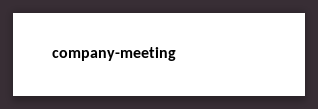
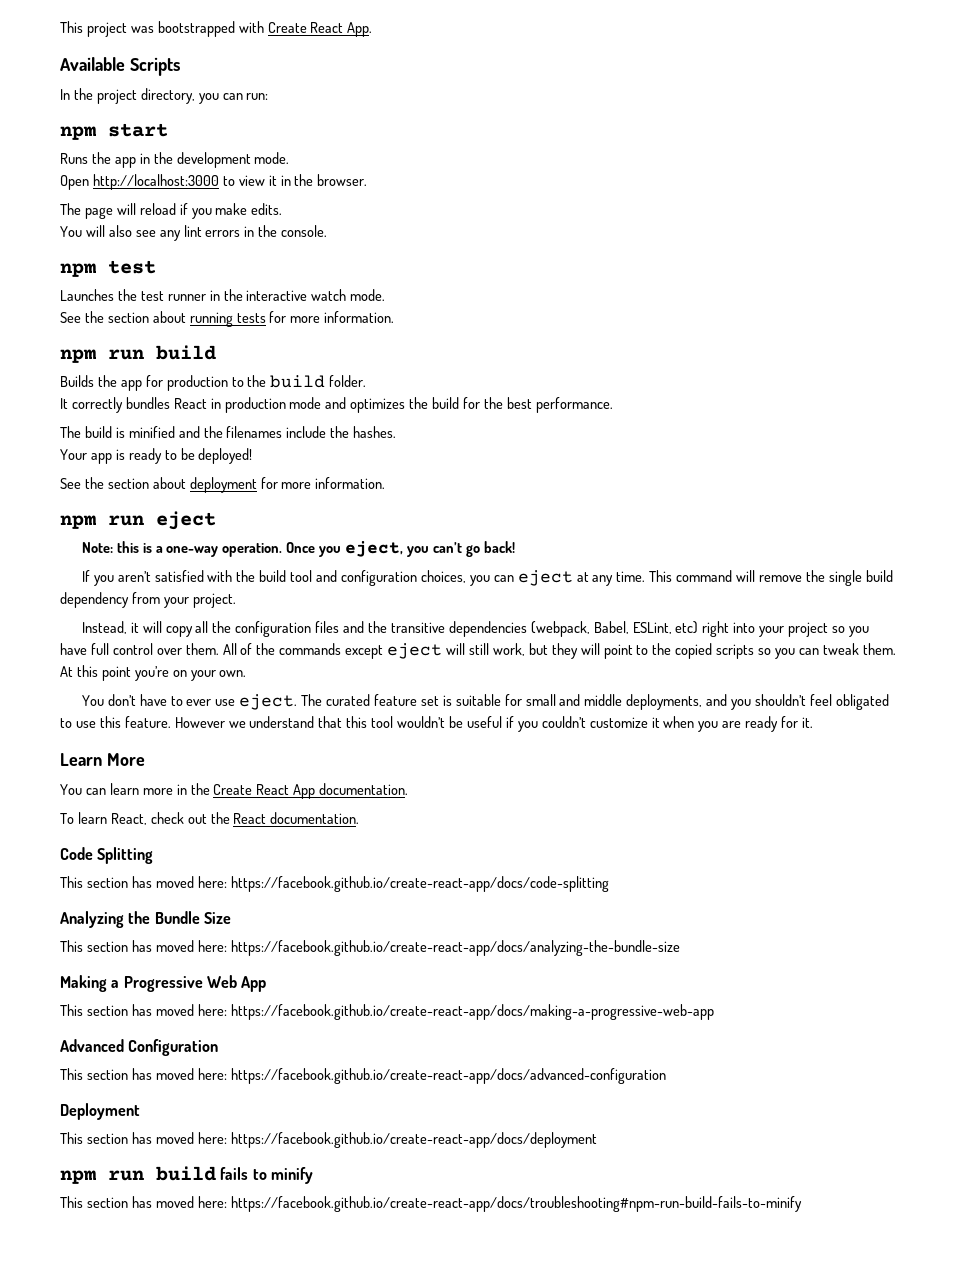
[52,47,176,61] company-meeting -> [60,21,373,37] [60,57,180,76] [60,88,269,104] [60,123,168,140] [60,152,290,168] [60,174,368,190] [60,203,283,219] [60,225,328,241] [60,260,156,277] [60,289,386,301] [60,311,395,327] [60,345,216,363] [60,375,367,391] [60,397,613,413] [60,426,397,438] [60,448,253,464] [60,477,386,493] [60,511,216,530] [81,541,515,557] [81,570,893,586] [60,592,236,608] [81,621,869,637] [60,643,896,659] [60,665,247,681] [81,694,889,710] [60,716,814,732] [60,753,145,766] [60,783,409,799] [60,812,360,825] [60,847,154,864] [60,876,609,892] [60,911,231,928] [60,940,680,956] [60,975,267,992] [60,1004,714,1020] [60,1039,219,1056] [60,1068,666,1084] [60,1103,140,1120] [60,1132,597,1148] [60,1166,313,1184] [60,1196,802,1212] This project was bootstrapped with Create React App. // Available Scripts // In the project directory, you can run: // npm start // Runs the app in the development mode. // Open http://localhost:3000 to view it in the browser. // The page will reload if you make edits. // You will also see any lint errors in the console. // npm test // Launches the test runner in the interactive watch mode. // See the section about running tests for more information. // npm run build // Builds the app for production to the build folder. // It correctly bundles React in production mode and optimizes the build for the best performance. // The build is minified and the filenames include the hashes. // Your app is ready to be deployed! // See the section about deployment for more information. // npm run eject // Note: this is a one-way operation. Once you eject, you can’t go back! // If you aren’t satisfied with the build tool and configuration choices, you can eject at any time. This command will remove the single build dependency from your project. // Instead, it will copy all the configuration files and the transitive dependencies (webpack, Babel, ESLint, etc) right into your project so you have full control over them. All of the commands except eject will still work, but they will point to the copied scripts so you can tweak them. At this point you’re on your own. // You don’t have to ever use eject. The curated feature set is suitable for small and middle deployments, and you shouldn’t feel obligated to use this feature. However we understand that this tool wouldn’t be useful if you couldn’t customize it when you are ready for it. // Learn More // You can learn more in the Create React App documentation. // To learn React, check out the React documentation. // Code Splitting // This section has moved here: https://facebook.github.io/create-react-app/docs/code-splitting // Analyzing the Bundle Size // This section has moved here: https://facebook.github.io/create-react-app/docs/analyzing-the-bundle-size // Making a Progressive Web App // This section has moved here: https://facebook.github.io/create-react-app/docs/making-a-progressive-web-app // Advanced Configuration // This section has moved here: https://facebook.github.io/create-react-app/docs/advanced-configuration // Deployment // This section has moved here: https://facebook.github.io/create-react-app/docs/deployment // npm run build fails to minify // This section has moved here: https://facebook.github.io/create-react-app/docs/troubleshooting#npm-run-build-fails-to-minify

